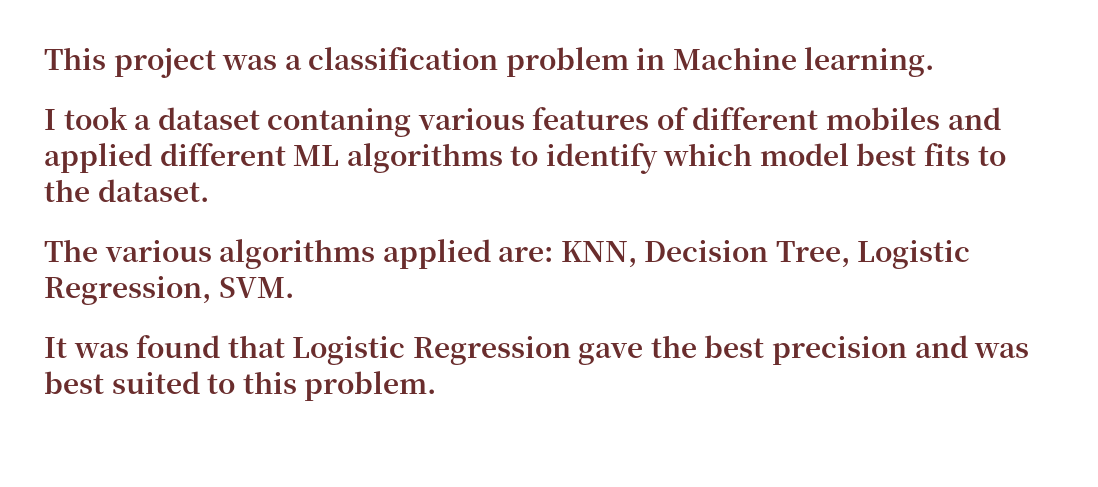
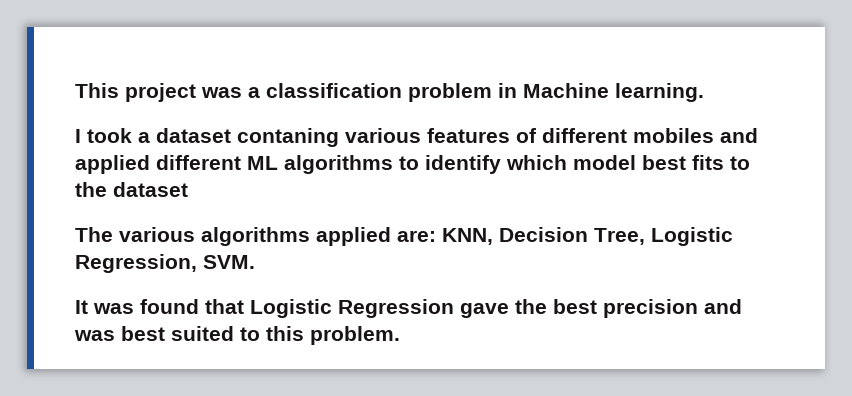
[97,179,209,202] dataset. -> [113,182,188,197] dataset

